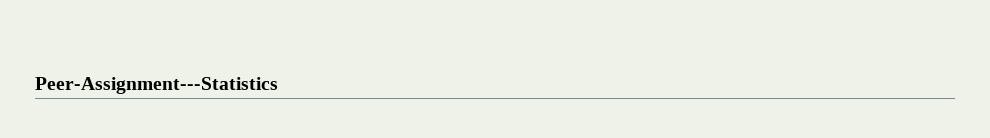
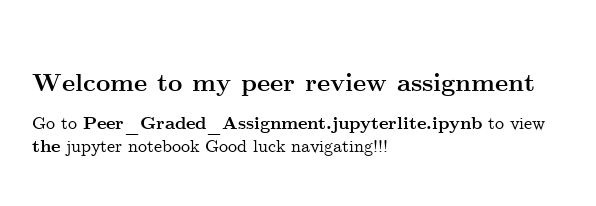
[35,77,278,94] Peer-Assignment---Statistics -> [32,73,535,96] [32,116,545,135] [32,140,388,156] Welcome to my peer review assignment // Go to Peer_Graded_Assignment.jupyterlite.ipynb to view the jupyter notebook Good luck navigating!!!

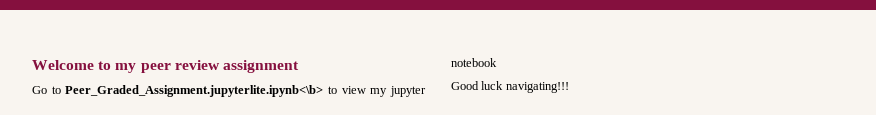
[83,116,482,135] Peer_Graded_Assignment.jupyterlite.ipynb -> [65,85,324,97] Peer_Graded_Assignment.jupyterlite.ipynb<\b>
[32,140,60,152] the -> [370,88,388,97] my
(200, 146) none -> (497, 62) //

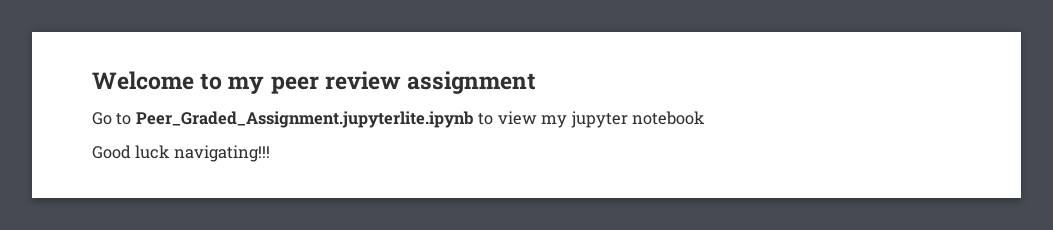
[65,85,324,97] Peer_Graded_Assignment.jupyterlite.ipynb<\b> -> [135,111,474,128] Peer_Graded_Assignment.jupyterlite.ipynb

